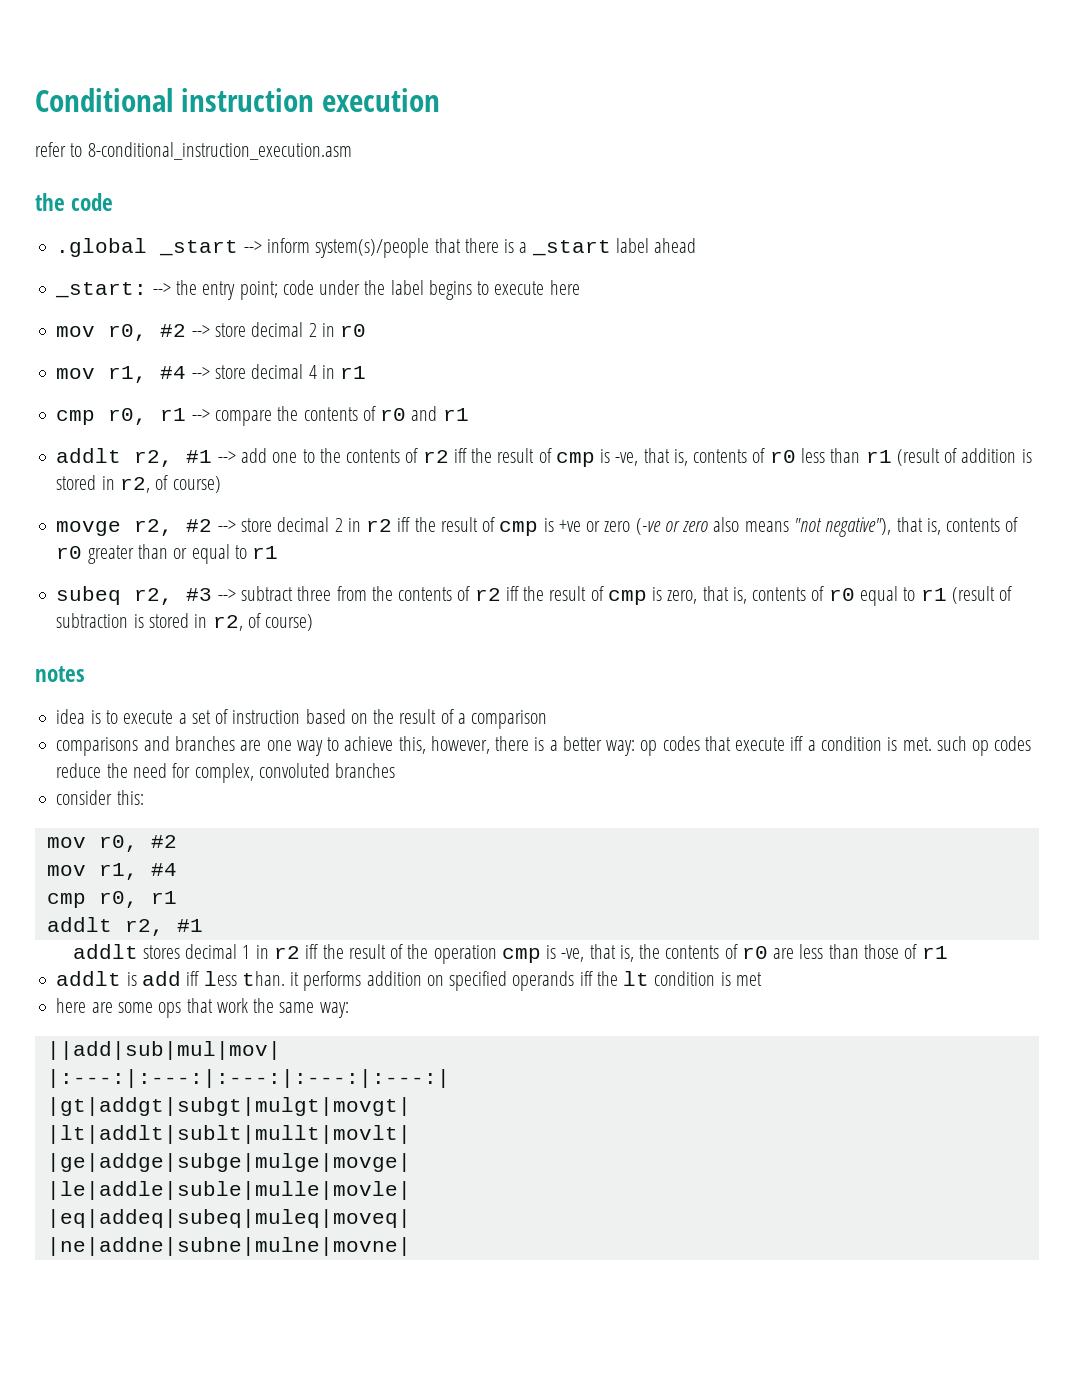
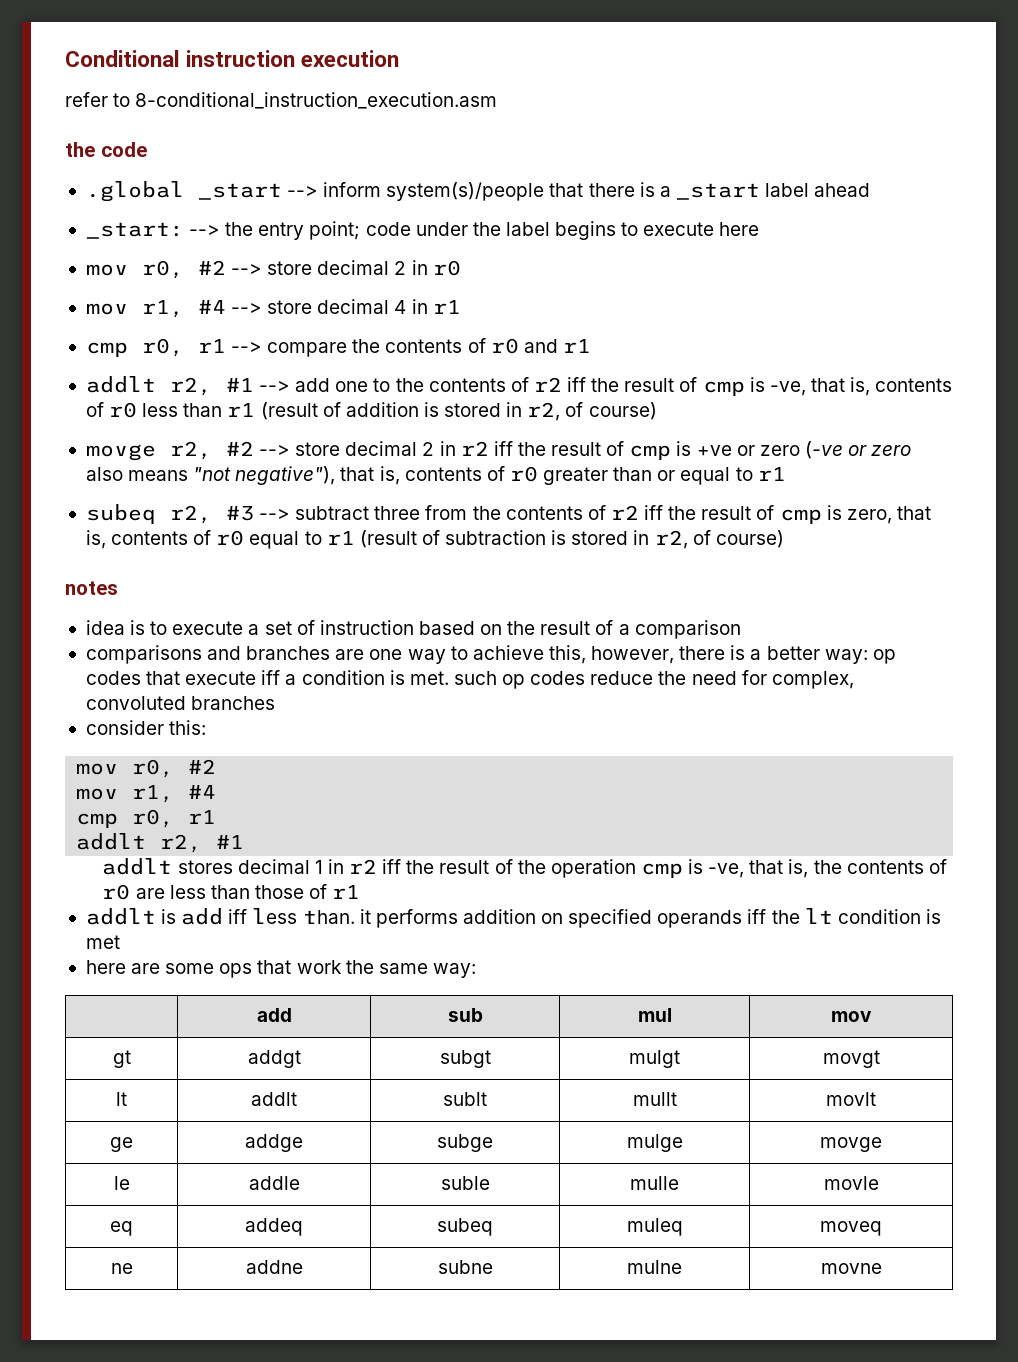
[46,1041,281,1060] [46,1069,450,1088] [46,1097,411,1116] [46,1125,411,1144] [46,1153,411,1172] [46,1181,411,1200] [46,1209,411,1228] [46,1237,411,1256] // ||add|sub|mul|mov| // |:---:|:---:|:---:|:---:|:---:| // |gt|addgt|subgt|mulgt|movgt| // |lt|addlt|sublt|mullt|movlt| // |ge|addge|subge|mulge|movge| // |le|addle|suble|mulle|movle| // |eq|addeq|subeq|muleq|moveq| // |ne|addne|subne|mulne|movne| -> [256,1008,292,1022] [447,1008,483,1022] [637,1008,672,1022] [831,1011,872,1022] [112,1050,131,1068] [247,1050,301,1068] [439,1050,491,1068] [629,1050,680,1068] [822,1050,880,1068] [116,1092,127,1106] [251,1092,297,1106] [443,1092,487,1106] [632,1092,677,1106] [826,1092,876,1106] [110,1137,133,1152] [245,1134,303,1152] [437,1134,493,1152] [626,1134,683,1152] [820,1137,882,1152] [113,1176,130,1190] [248,1176,300,1190] [440,1176,490,1190] [630,1176,679,1190] [823,1176,879,1190] [110,1221,133,1236] [245,1218,303,1236] [437,1218,493,1236] [626,1218,683,1236] [820,1221,882,1236] [110,1263,133,1274] [245,1260,303,1274] [437,1260,493,1274] [627,1260,682,1274] [820,1263,882,1274] // | add | sub | mul | mov // gt | addgt | subgt | mulgt | movgt // lt | addlt | sublt | mullt | movlt // ge | addge | subge | mulge | movge // le | addle | suble | mulle | movle // eq | addeq | subeq | muleq | moveq // ne | addne | subne | mulne | movne

